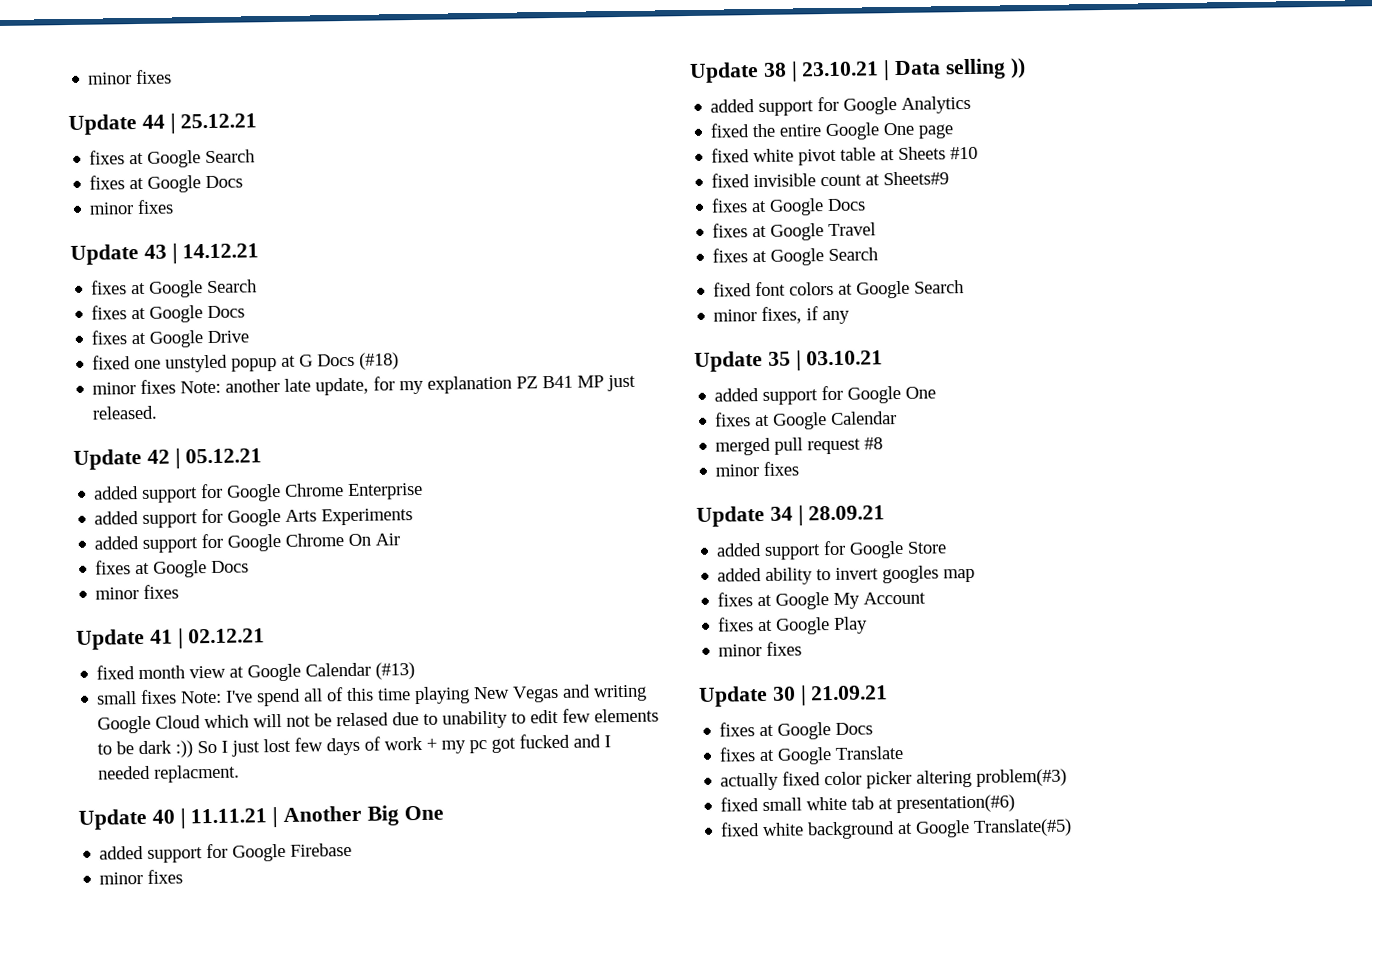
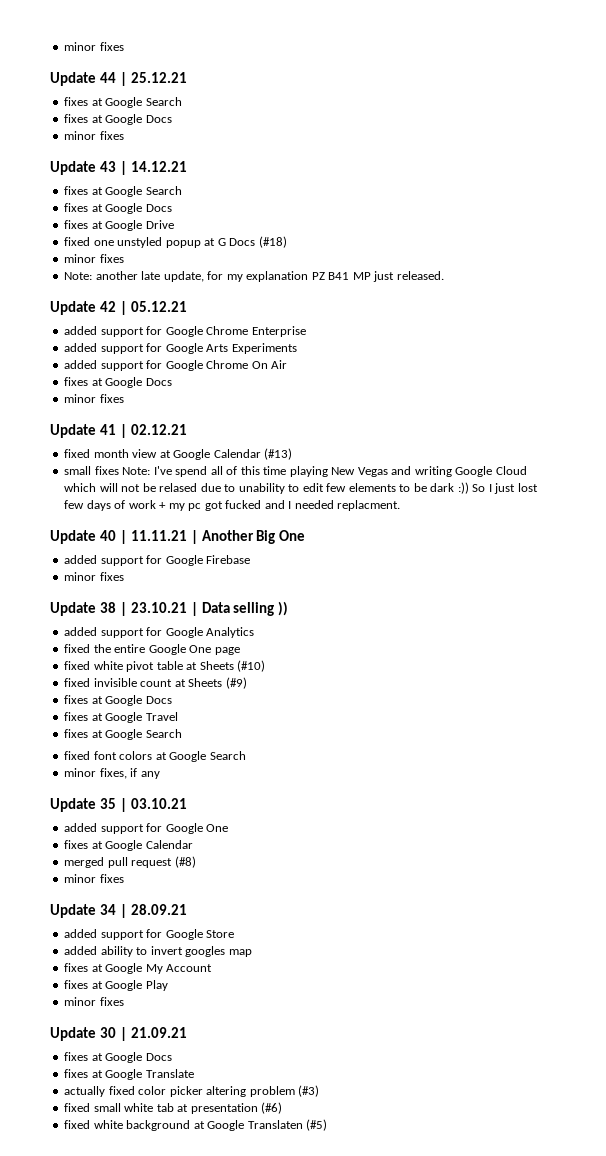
(177, 386) none -> (124, 258) //
[950,146,979,160] #10 -> [237,660,266,672] (#10)
[883,171,950,186] Sheets#9 -> [188,677,247,689] Sheets (#9)
[864,437,884,450] #8 -> [174,856,196,868] (#8)
[976,768,1068,787] problem(#3) -> [249,1085,320,1097] problem (#3)
[896,794,1016,814] presentation(#6) -> [190,1102,283,1114] presentation (#6)
[973,818,1073,837] Translate(#5) -> [247,1119,328,1131] Translaten (#5)

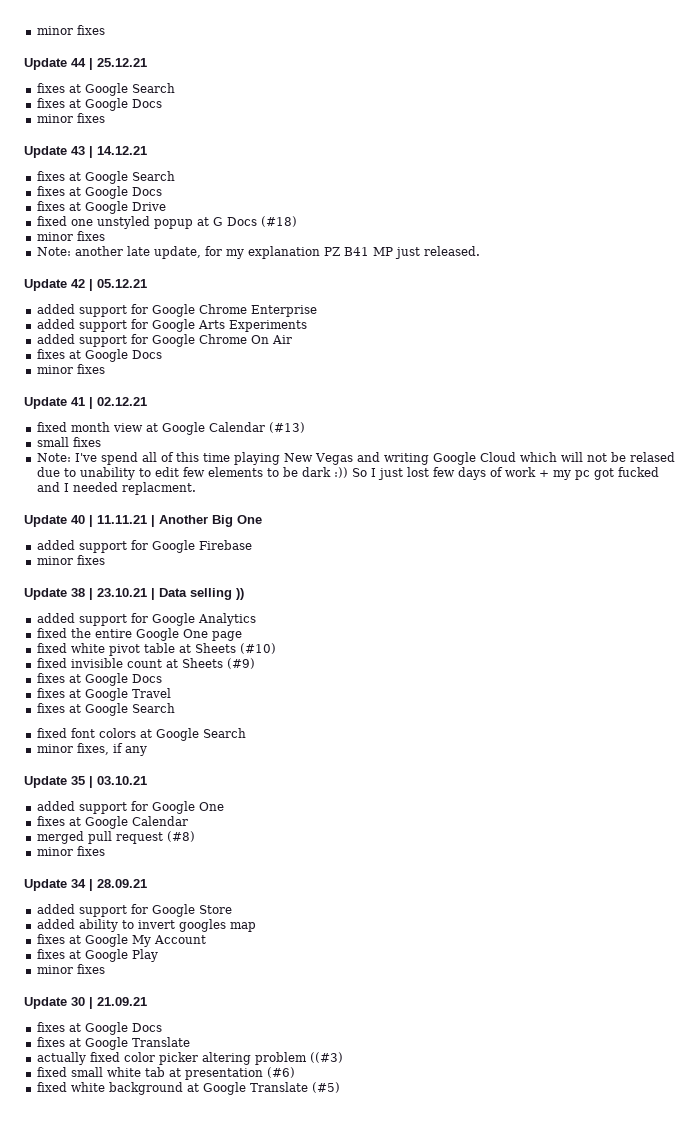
(119, 470) none -> (101, 442) //
[298,1085,320,1097] (#3) -> [309,1052,343,1063] ((#3)
[247,1120,303,1129] Translaten -> [249,1082,308,1092] Translate

